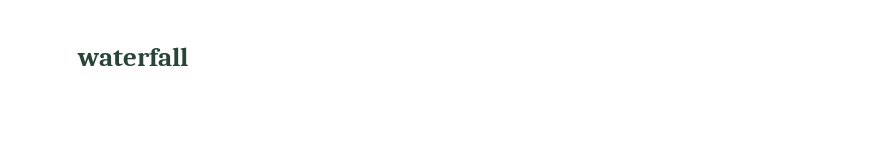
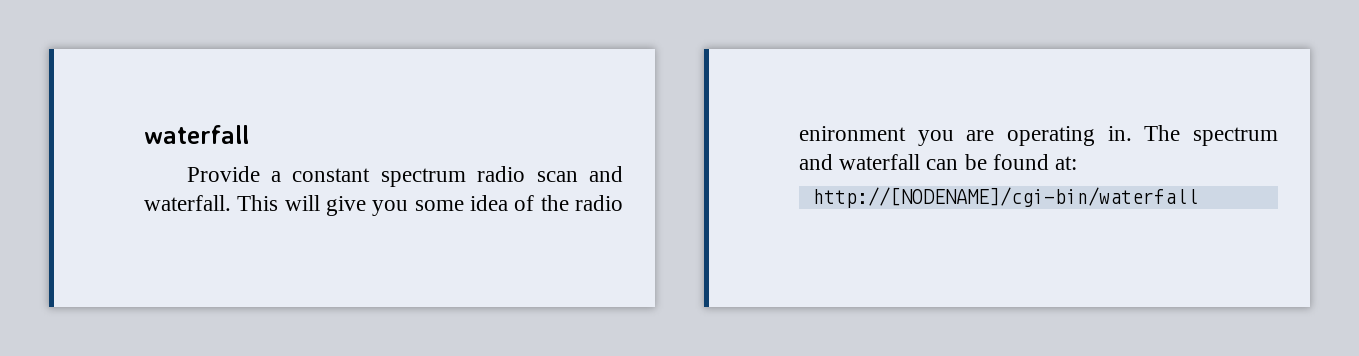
[77,47,188,66] waterfall -> [144,125,249,144] [186,166,624,187] [144,195,623,216] [799,125,1278,146] [799,154,1078,170] [812,187,1198,208] waterfall // Provide a constant spectrum radio scan and waterfall. This will give you some idea of the radio enironment you are operating in. The spectrum and waterfall can be found at: // http://[NODENAME]/cgi-bin/waterfall

